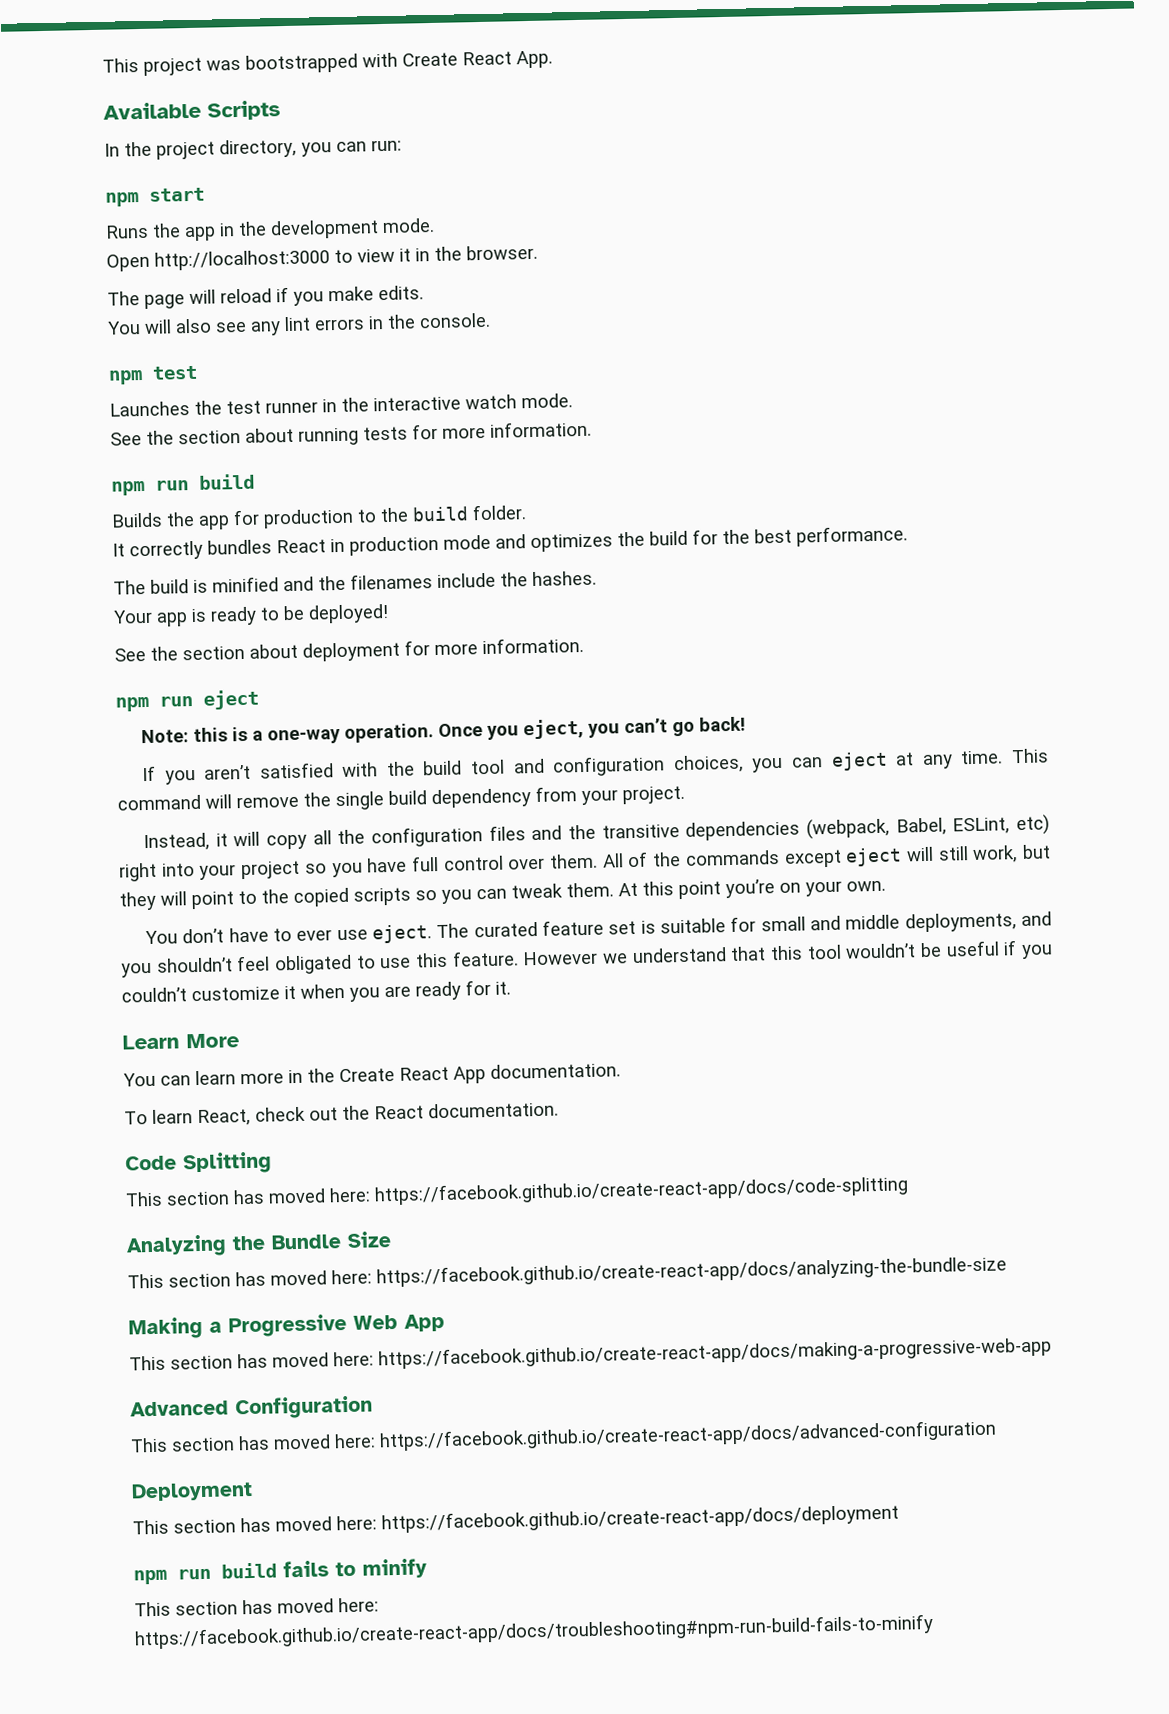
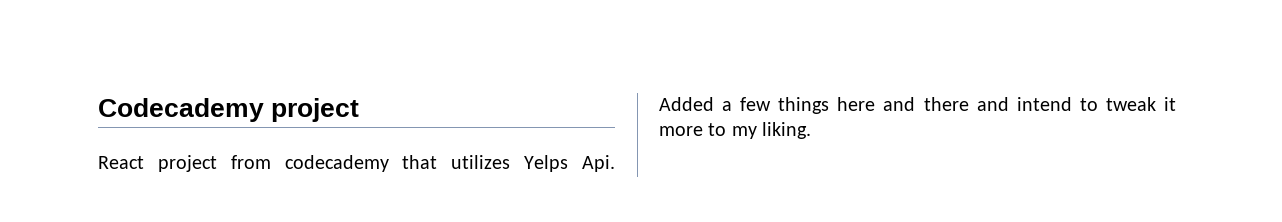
[102,50,553,76] [103,100,281,121] [104,138,402,160] [105,187,205,207] [105,217,435,242] [106,244,538,272] [107,285,424,309] [107,312,491,336] [108,365,198,385] [109,393,573,417] [110,420,592,446] [111,473,255,496] [111,504,527,530] [112,525,908,561] [113,570,597,595] [113,603,389,627] [114,636,584,662] [115,689,259,712] [140,716,746,745] [141,748,1049,785] [117,785,685,811] [142,814,1050,852] [119,844,1052,882] [119,879,886,911] [144,911,1053,945] [121,940,1053,978] [121,979,511,1003] [122,1033,240,1050] [123,1062,621,1087] [124,1101,559,1127] [125,1151,272,1175] [125,1175,909,1207] [126,1231,391,1258] [127,1255,1007,1289] [128,1313,445,1340] [129,1336,1052,1371] [130,1395,373,1420] [130,1419,997,1453] [131,1481,253,1502] [132,1503,899,1535] [133,1558,427,1585] [134,1597,379,1617] [134,1613,934,1650] This project was bootstrapped with Create React App. // Available Scripts // In the project directory, you can run: // npm start // Runs the app in the development mode. // Open http://localhost:3000 to view it in the browser. // The page will reload if you make edits. // You will also see any lint errors in the console. // npm test // Launches the test runner in the interactive watch mode. // See the section about running tests for more information. // npm run build // Builds the app for production to the build folder. // It correctly bundles React in production mode and optimizes the build for the best performance. // The build is minified and the filenames include the hashes. // Your app is ready to be deployed! // See the section about deployment for more information. // npm run eject // Note: this is a one-way operation. Once you eject, you can’t go back! // If you aren’t satisfied with the build tool and configuration choices, you can eject at any time. This command will remove the single build dependency from your project. // Instead, it will copy all the configuration files and the transitive dependencies (webpack, Babel, ESLint, etc) right into your project so you have full control over them. All of the commands except eject will still work, but they will point to the copied scripts so you can tweak them. At this point you’re on your own. // You don’t have to ever use eject. The curated feature set is suitable for small and middle deployments, and you shouldn’t feel obligated to use this feature. However we understand that this tool wouldn’t be useful if you couldn’t customize it when you are ready for it. // Learn More // You can learn more in the Create React App documentation. // To learn React, check out the React documentation. // Code Splitting // This section has moved here: https://facebook.github.io/create-react-app/docs/code-splitting // Analyzing the Bundle Size // This section has moved here: https://facebook.github.io/create-react-app/docs/analyzing-the-bundle-size // Making a Progressive Web App // This section has moved here: https://facebook.github.io/create-react-app/docs/making-a-progressive-web-app // Advanced Configuration // This section has moved here: https://facebook.github.io/create-react-app/docs/advanced-configuration // Deployment // This section has moved here: https://facebook.github.io/create-react-app/docs/deployment // npm run build fails to minify // This section has moved here: https://facebook.github.io/create-react-app/docs/troubleshooting#npm-run-build-fails-to-minify -> [98,98,360,122] [98,155,615,172] [659,97,1177,114] [659,122,812,139] Codecademy project // React project from codecademy that utilizes Yelps Api. Added a few things here and there and intend to tweak it more to my liking.

